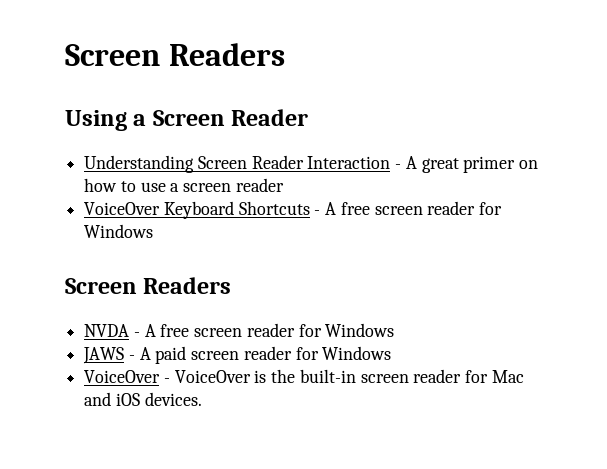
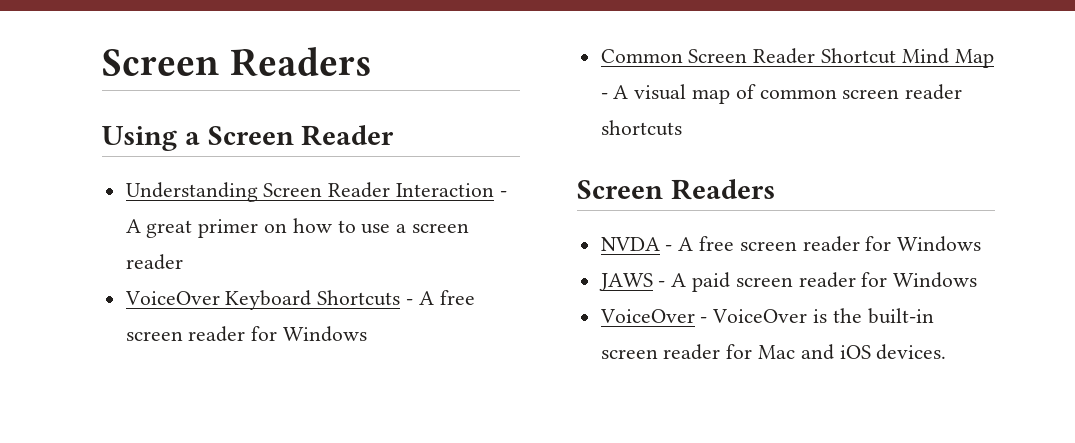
(154, 231) none -> [600,48,994,68] [600,84,963,104] [600,120,682,136] // Common Screen Reader Shortcut Mind Map - A visual map of common screen reader shortcuts

